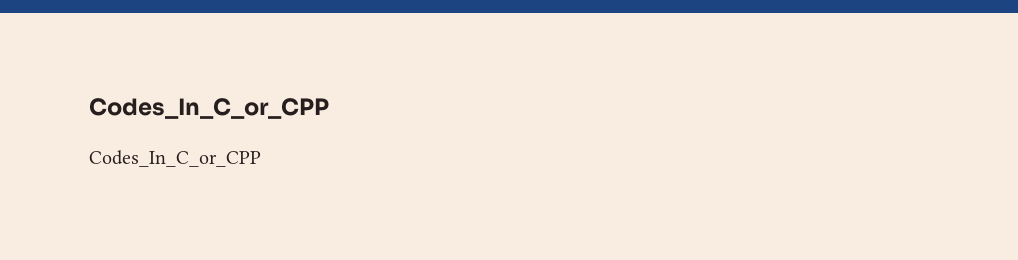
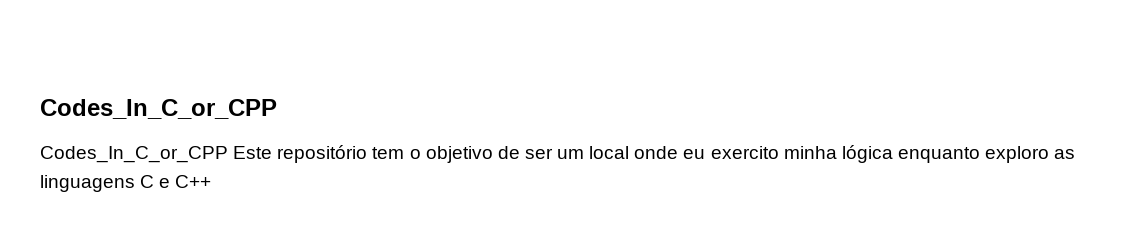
(261, 158) none -> [233,145,1076,163] [40,175,212,192] Este repositório tem o objetivo de ser um local onde eu exercito minha lógica enquanto exploro as linguagens C e C++

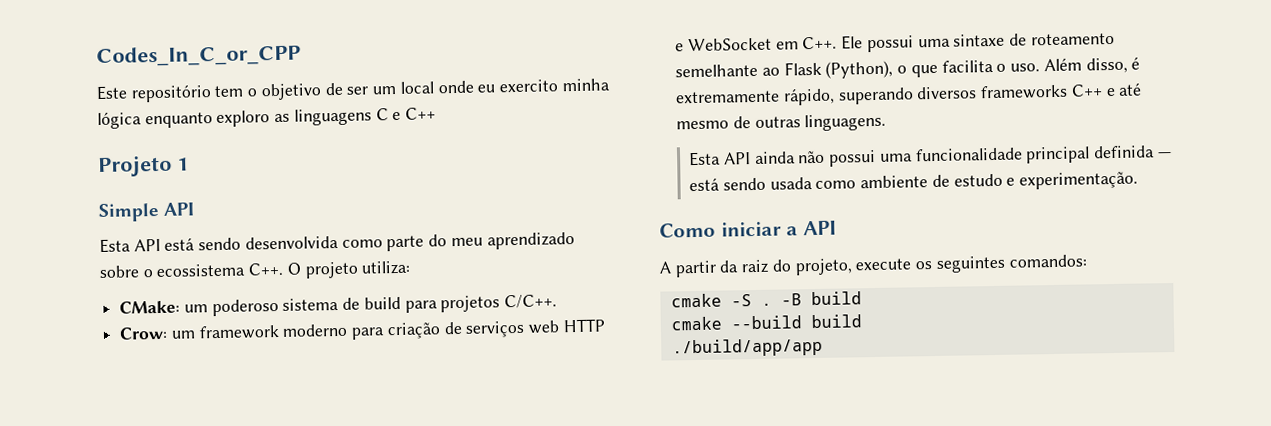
[40,146,228,163] Codes_In_C_or_CPP -> (301, 56) none
(212, 181) none -> [97,154,189,177] [98,202,195,222] [99,232,575,253] [99,260,411,279] [119,294,558,317] [119,318,605,340] [675,32,1115,53] [675,56,1141,79] [675,82,1143,106] [676,113,887,132] [688,145,1172,167] [689,171,1138,192] [659,220,837,238] [659,254,1087,278] [670,291,862,308] [670,314,862,331] [671,337,823,358] // Projeto 1 // Simple API // Esta API está sendo desenvolvida como parte do meu aprendizado sobre o ecossistema C++. O projeto utiliza: // CMake: um poderoso sistema de build para projetos C/C++. // Crow: um framework moderno para criação de serviços web HTTP e WebSocket em C++. Ele possui uma sintaxe de roteamento semelhante ao Flask (Python), o que facilita o uso. Além disso, é extremamente rápido, superando diversos frameworks C++ e até mesmo de outras linguagens. // Esta API ainda não possui uma funcionalidade principal definida — está sendo usada como ambiente de estudo e experimentação. // Como iniciar a API // A partir da raiz do projeto, execute os seguintes comandos: // cmake -S . -B build // cmake --build build // ./build/app/app

